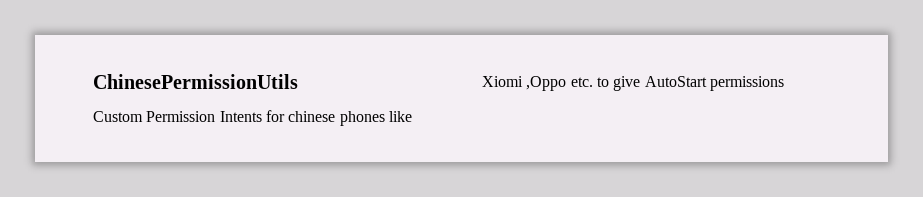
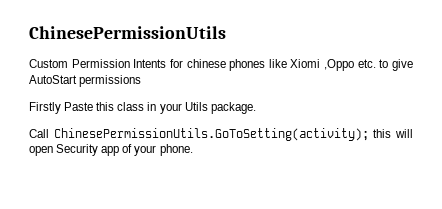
(784, 83) none -> [29,102,256,114] [29,128,414,141] [29,144,193,156] // Firstly Paste this class in your Utils package. // Call ChinesePermissionUtils.GoToSetting(activity); this will open Security app of your phone.

